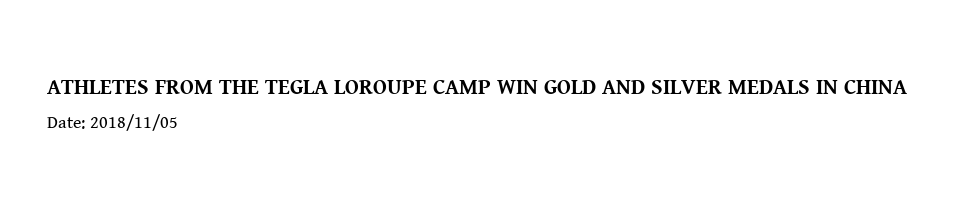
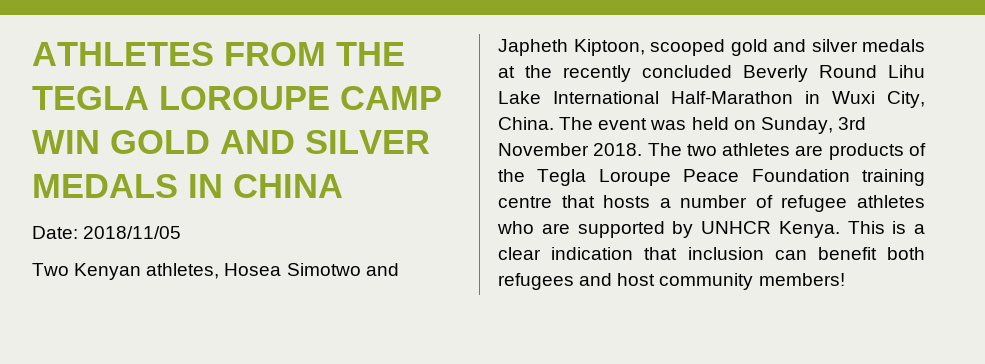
(178, 122) none -> [32,263,399,280] [498,39,925,56] [498,65,925,82] [498,91,925,108] [498,117,866,134] [498,143,926,160] [498,169,925,186] [498,195,925,212] [497,221,925,238] [498,247,926,260] [498,273,845,290] // Two Kenyan athletes, Hosea Simotwo and Japheth Kiptoon, scooped gold and silver medals at the recently concluded Beverly Round Lihu Lake International Half-Marathon in Wuxi City, China. The event was held on Sunday, 3rd November 2018. The two athletes are products of the Tegla Loroupe Peace Foundation training centre that hosts a number of refugee athletes who are supported by UNHCR Kenya. This is a clear indication that inclusion can benefit both refugees and host community members!

